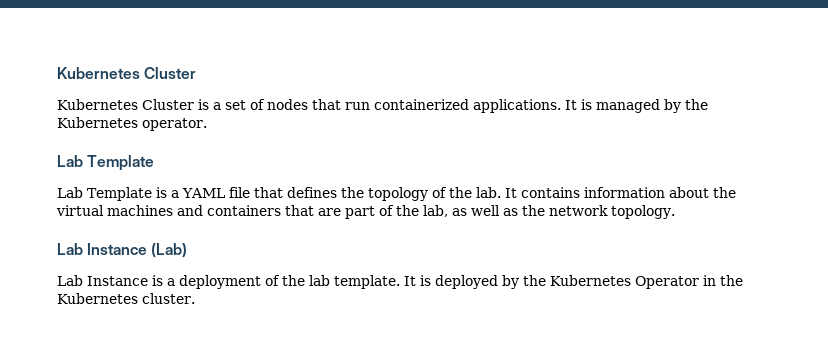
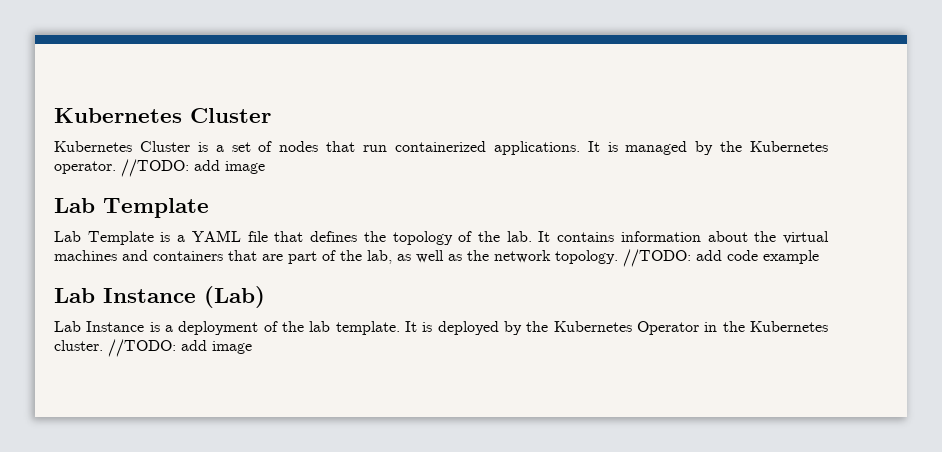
(207, 124) none -> [121,159,265,177] //TODO: add image
(675, 212) none -> [623,249,819,267] //TODO: add code example
(195, 298) none -> [108,339,252,357] //TODO: add image

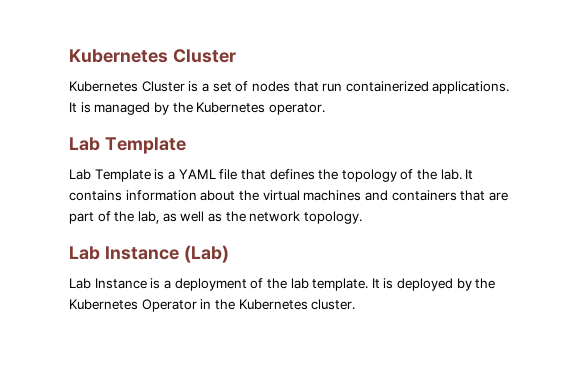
[121,159,265,177] //TODO: add image -> (325, 109) none
[623,249,819,267] //TODO: add code example -> (362, 217) none
[108,339,252,357] //TODO: add image -> (356, 304) none

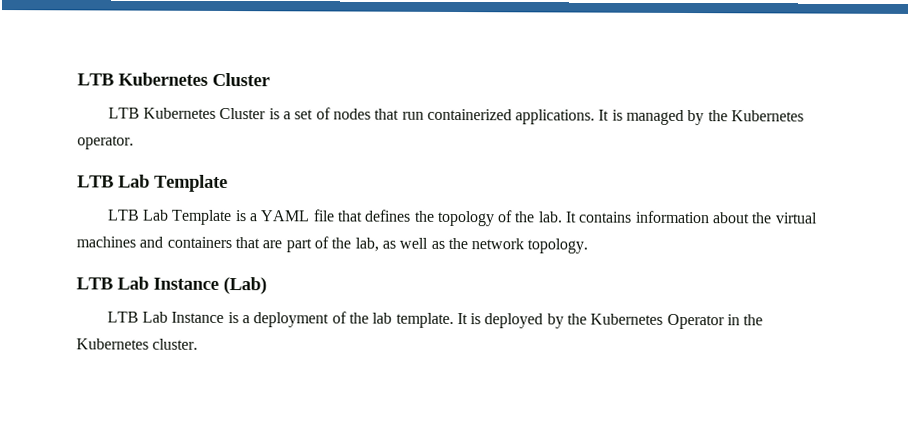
(69, 56) none -> [77,73,114,86] LTB
(236, 56) none -> [107,107,140,119] LTB
(325, 109) none -> [77,175,114,188] LTB
(186, 145) none -> [106,209,140,221] LTB
(362, 217) none -> [76,277,113,290] LTB
(229, 254) none -> [106,311,139,323] LTB

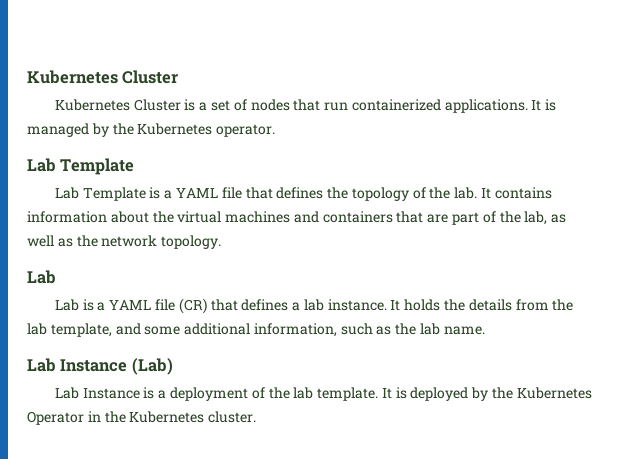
[77,73,114,86] LTB -> (27, 77) none
[107,107,140,119] LTB -> (179, 77) none
[77,175,114,188] LTB -> (276, 130) none
[106,209,140,221] LTB -> (135, 166) none
[76,277,113,290] LTB -> [27,270,56,284] [54,298,574,314] [27,323,485,337] Lab // Lab is a YAML file (CR) that defines a lab instance. It holds the details from the lab template, and some additional information, such as the lab name. //
[106,311,139,323] LTB -> (173, 366) none

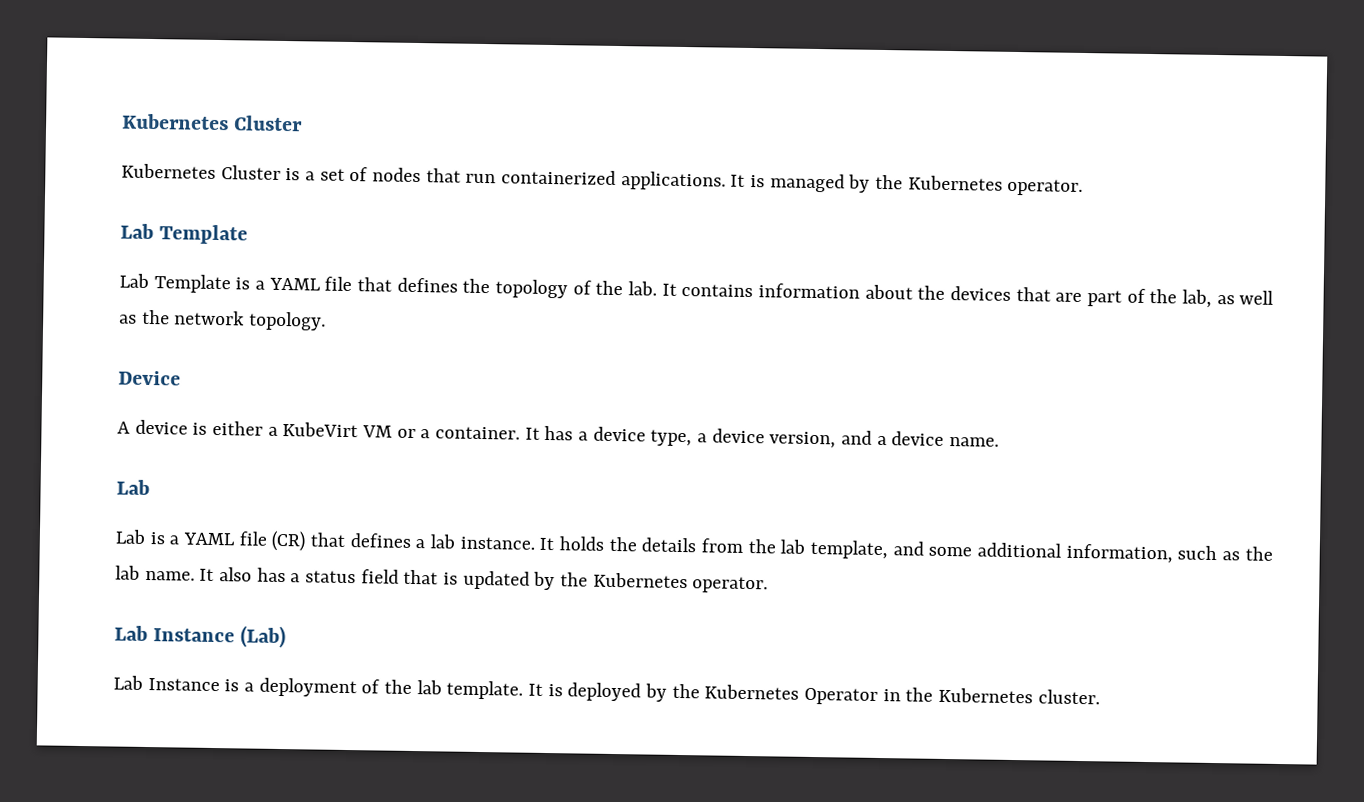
[177,211,393,223] virtual machines and containers -> [950,286,1012,301] devices
(222, 242) none -> [118,370,181,386] [117,419,1000,449] // Device // A device is either a KubeVirt VM or a container. It has a device type, a device version, and a device name.
(485, 330) none -> [199,567,769,594] It also has a status field that is updated by the Kubernetes operator.

